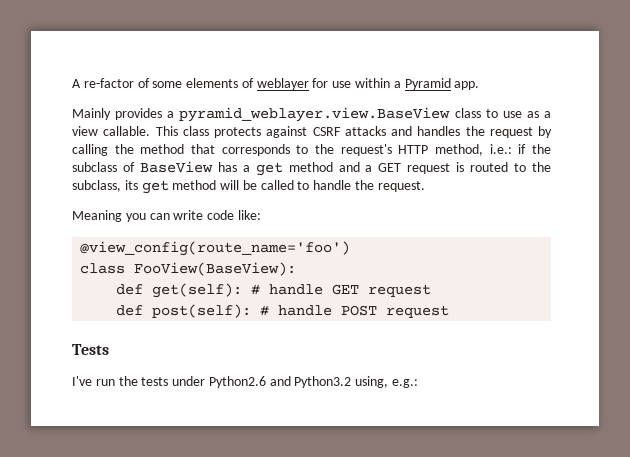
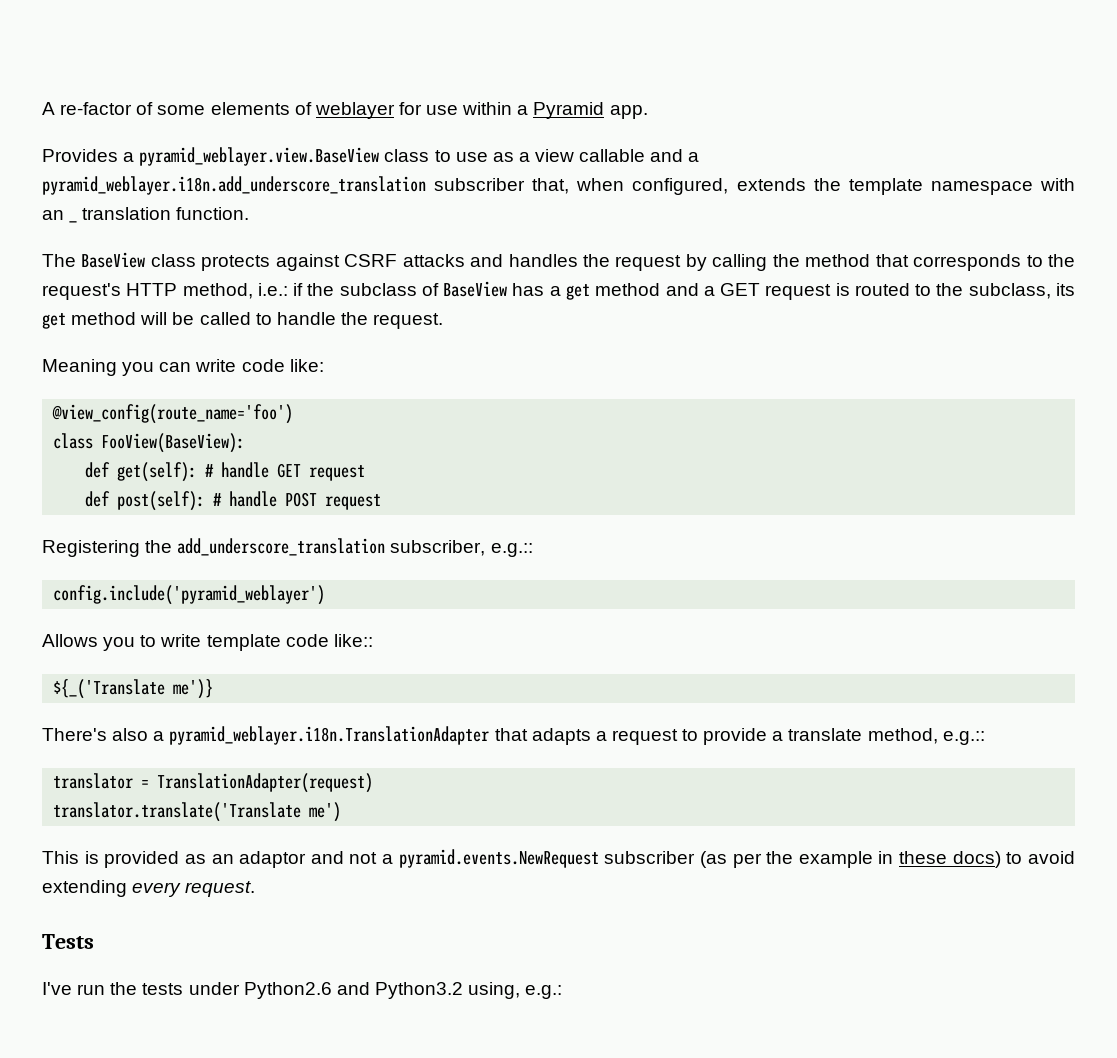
[72,108,163,120] Mainly provides -> [42,149,118,162] Provides
[103,126,178,136] callable. This -> [579,149,700,162] [42,176,1075,195] [42,210,64,220] [69,220,78,223] [82,207,250,220] [42,252,146,268] callable and a pyramid_weblayer.i18n.add_underscore_translation subscriber that, when configured, extends the template namespace with an _ translation function. // The BaseView
(450, 311) none -> [42,538,533,557] [53,585,326,605] [42,634,373,651] [53,679,214,699] [42,726,985,745] [53,773,374,793] [53,802,342,822] [42,849,1076,868] [42,880,256,897] // Registering the add_underscore_translation subscriber, e.g.:: // config.include('pyramid_weblayer') // Allows you to write template code like:: // ${_('Translate me')} // There's also a pyramid_weblayer.i18n.TranslationAdapter that adapts a request to provide a translate method, e.g.:: // translator = TranslationAdapter(request) // translator.translate('Translate me') // This is provided as an adaptor and not a pyramid.events.NewRequest subscriber (as per the example in these docs) to avoid extending every request.

